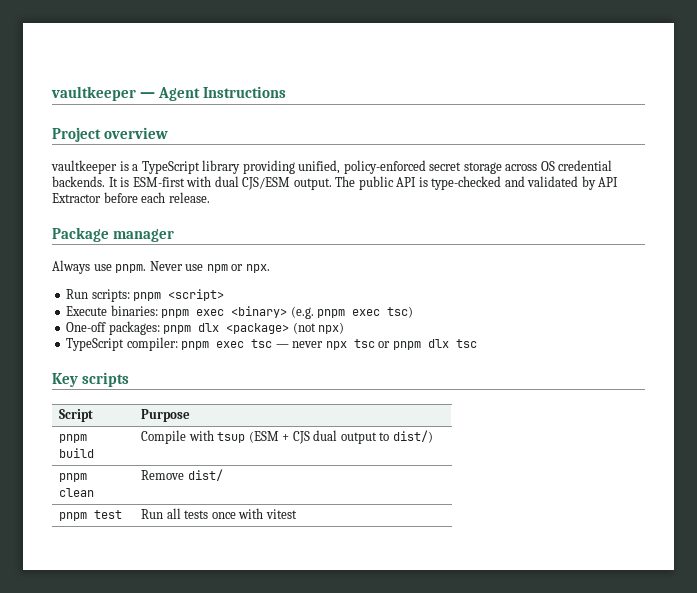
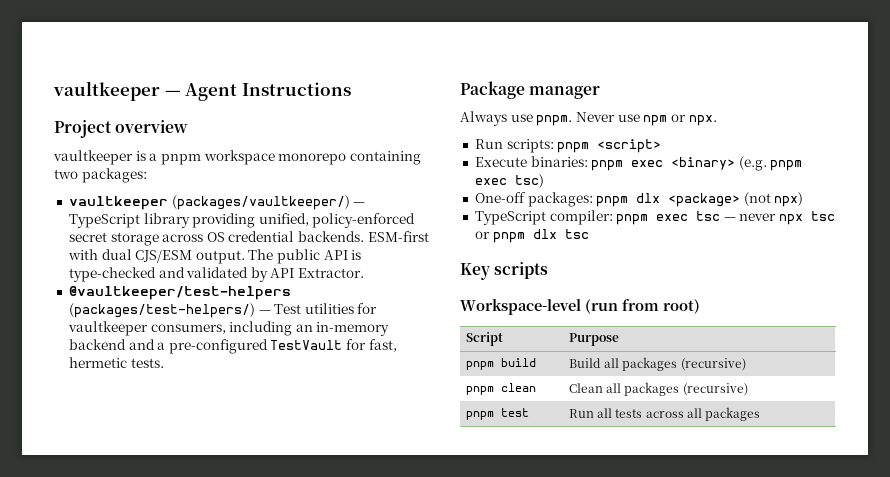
(139, 167) none -> [160,150,421,165] [54,168,147,183] [68,195,366,210] pnpm workspace monorepo containing two packages: // vaultkeeper (packages/vaultkeeper/) —
[108,177,130,187] It is -> (365, 236) none
[52,192,210,203] Extractor before each release. -> [298,268,365,278] [68,286,291,300] [68,303,378,318] [67,321,390,336] [68,339,397,354] [68,357,164,368] Extractor. // @vaultkeeper/test-helpers (packages/test-helpers/) — Test utilities for vaultkeeper consumers, including an in-memory backend and a pre-configured TestVault for fast, hermetic tests.
(129, 379) none -> [460,299,700,315] // Workspace-level (run from root)
[141,430,433,444] [59,473,88,482] [59,488,95,497] [141,469,223,481] Compile with tsup (ESM + CJS dual output to dist/) // pnpm clean | Remove dist/ -> [568,357,746,371] [465,383,536,395] [568,382,748,396] Build all packages (recursive) // pnpm clean | Clean all packages (recursive)
[211,508,297,519] once with vitest -> [645,407,761,421] across all packages

